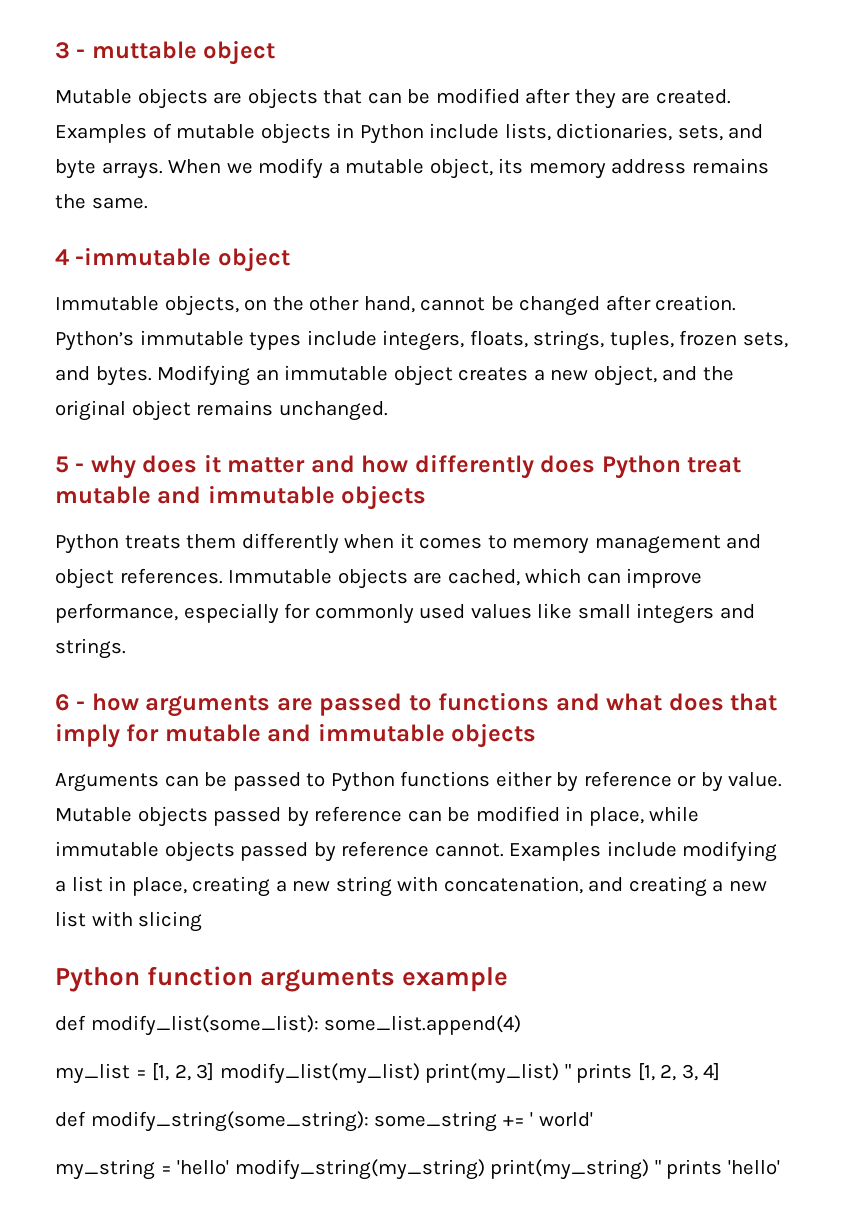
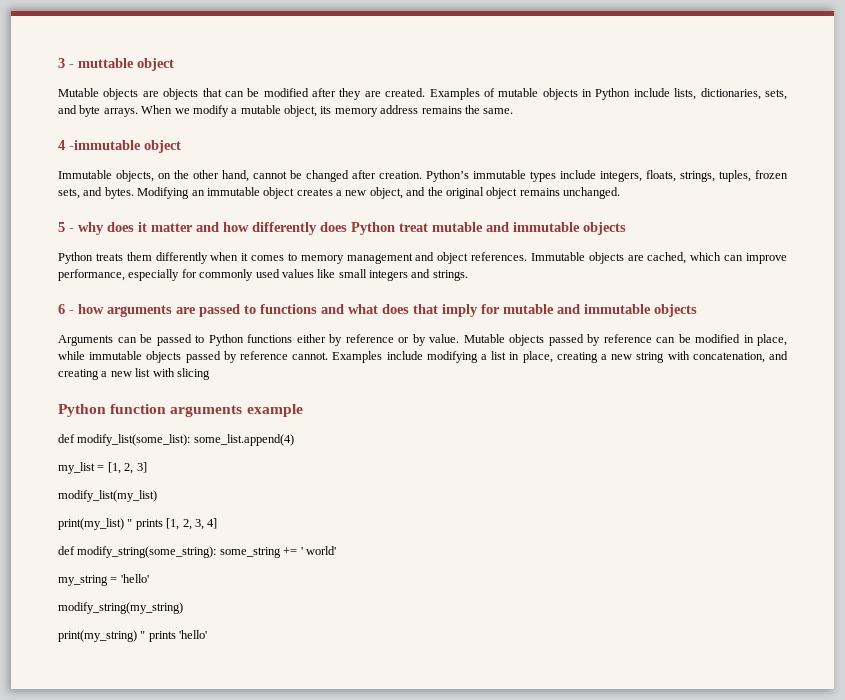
(215, 1072) none -> (147, 467) //
(420, 1073) none -> (157, 496) //
(230, 1167) none -> (149, 578) //
(485, 1169) none -> (183, 608) //

